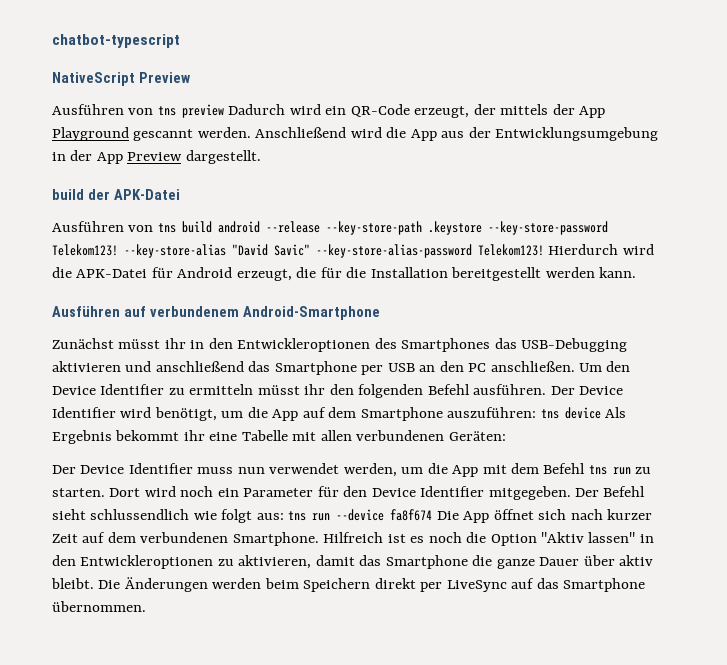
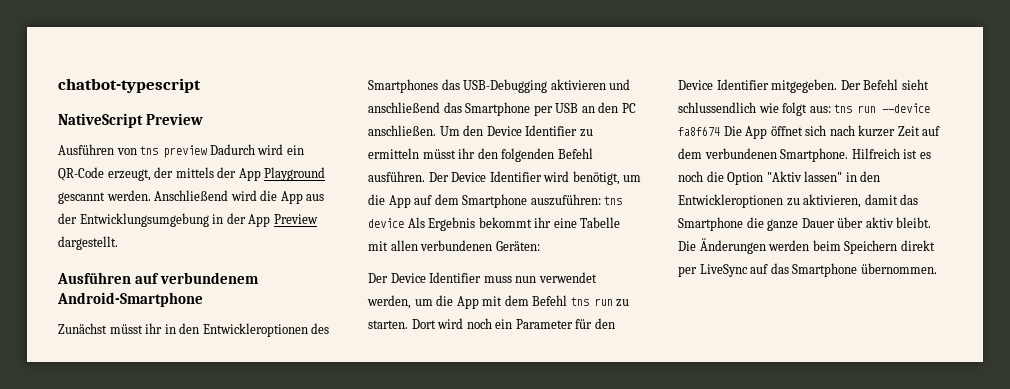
[52,189,180,200] [52,221,608,235] [52,244,654,258] [52,267,637,281] // build der APK-Datei // Ausführen von tns build android --release --key-store-path .keystore --key-store-password Telekom123! --key-store-alias "David Savic" --key-store-alias-password Telekom123! Hierdurch wird die APK-Datei für Android erzeugt, die für die Installation bereitgestellt werden kann. -> (118, 243) none

